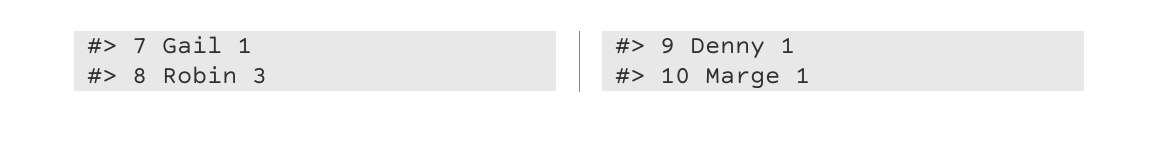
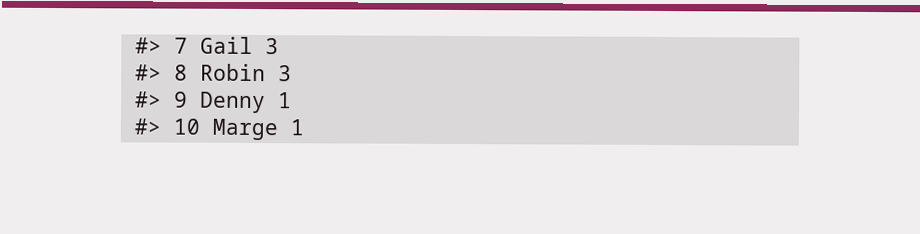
[236,37,252,53] 1 -> [264,38,279,55] 3

